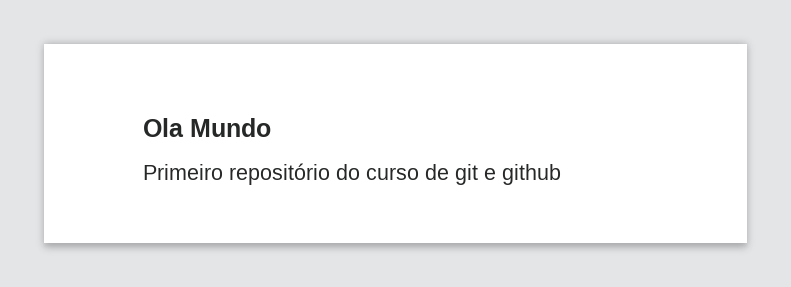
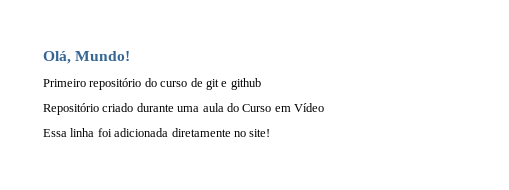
[143,118,271,137] Ola Mundo -> [43,51,131,64] Olá, Mundo!
(561, 174) none -> [43,103,324,115] [43,128,271,137] // Repositório criado durante uma aula do Curso em Vídeo // Essa linha foi adicionada diretamente no site!

